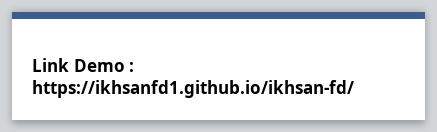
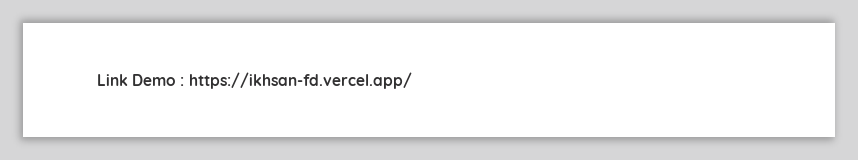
[32,80,354,98] https://ikhsanfd1.github.io/ikhsan-fd/ -> [188,72,412,89] https://ikhsan-fd.vercel.app/

